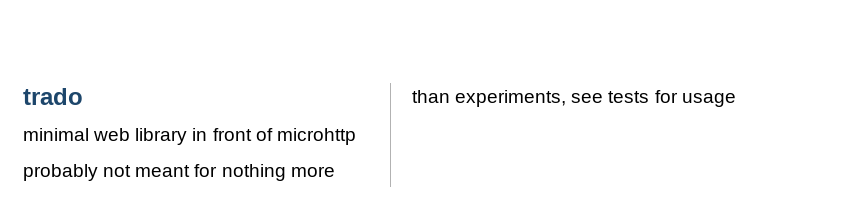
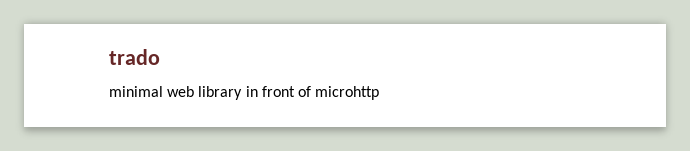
[23,164,335,181] [412,90,736,107] // probably not meant for nothing more than experiments, see tests for usage -> (380, 93) none

